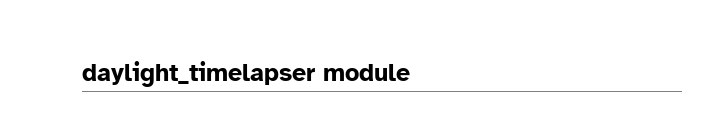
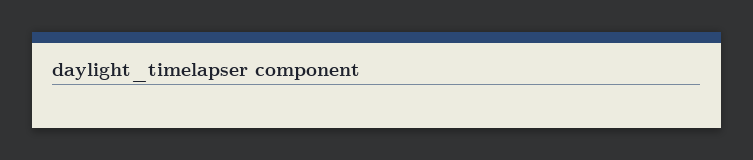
[323,64,410,81] module -> [255,64,360,80] component

